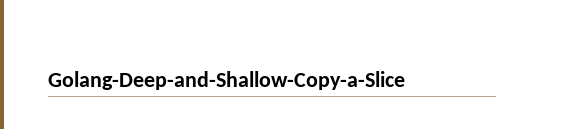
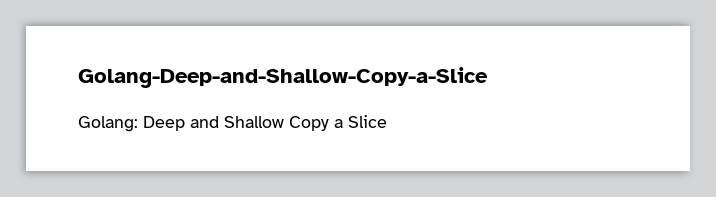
(405, 80) none -> [78,115,387,132] // Golang: Deep and Shallow Copy a Slice

